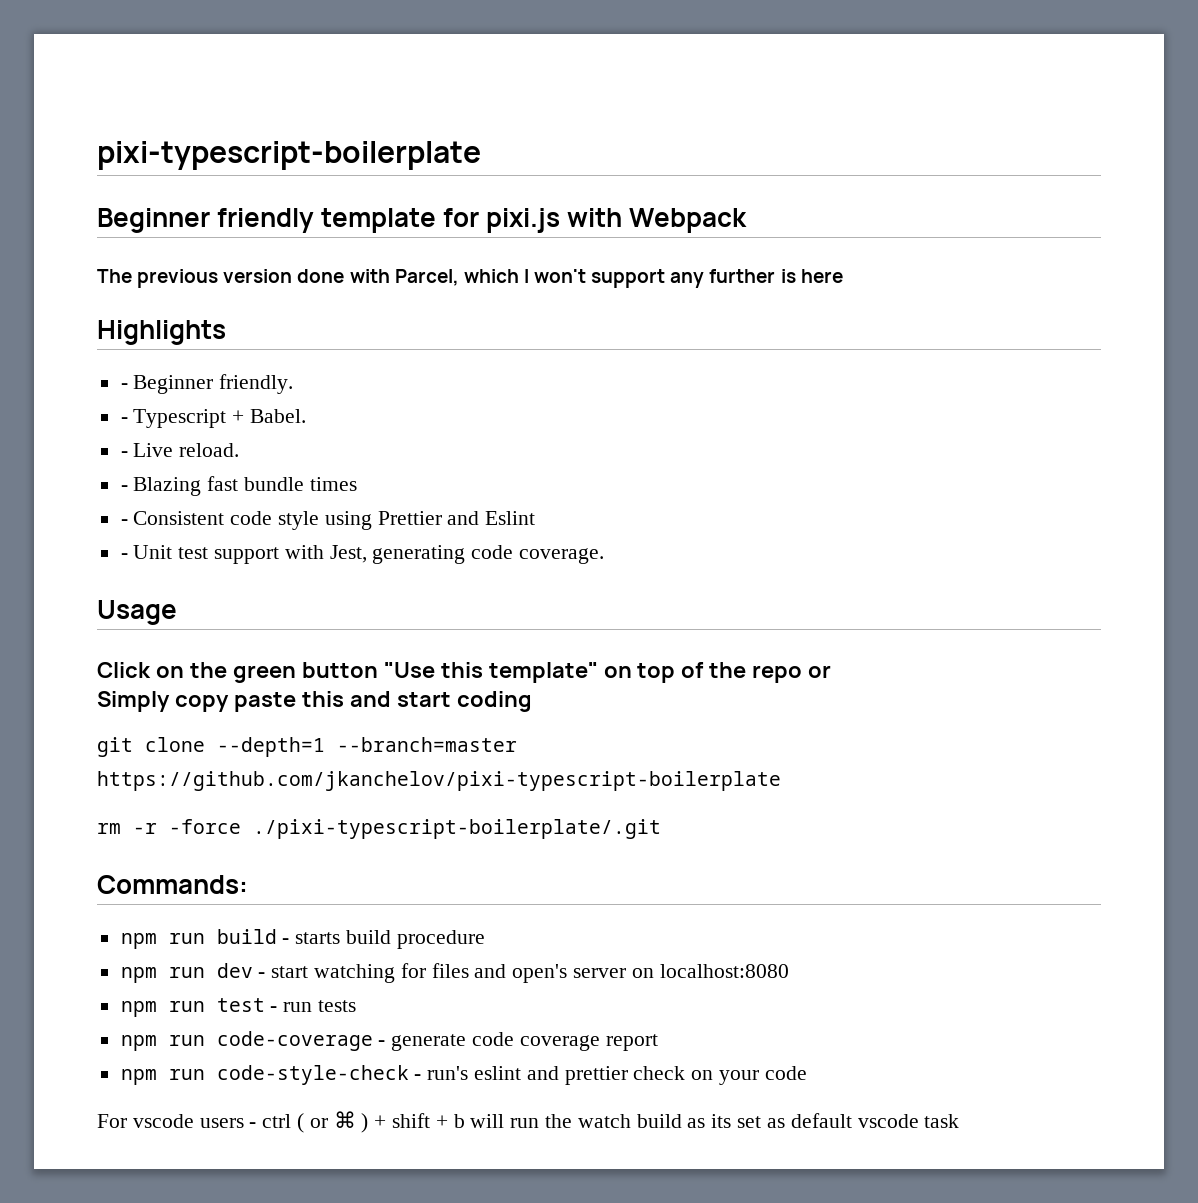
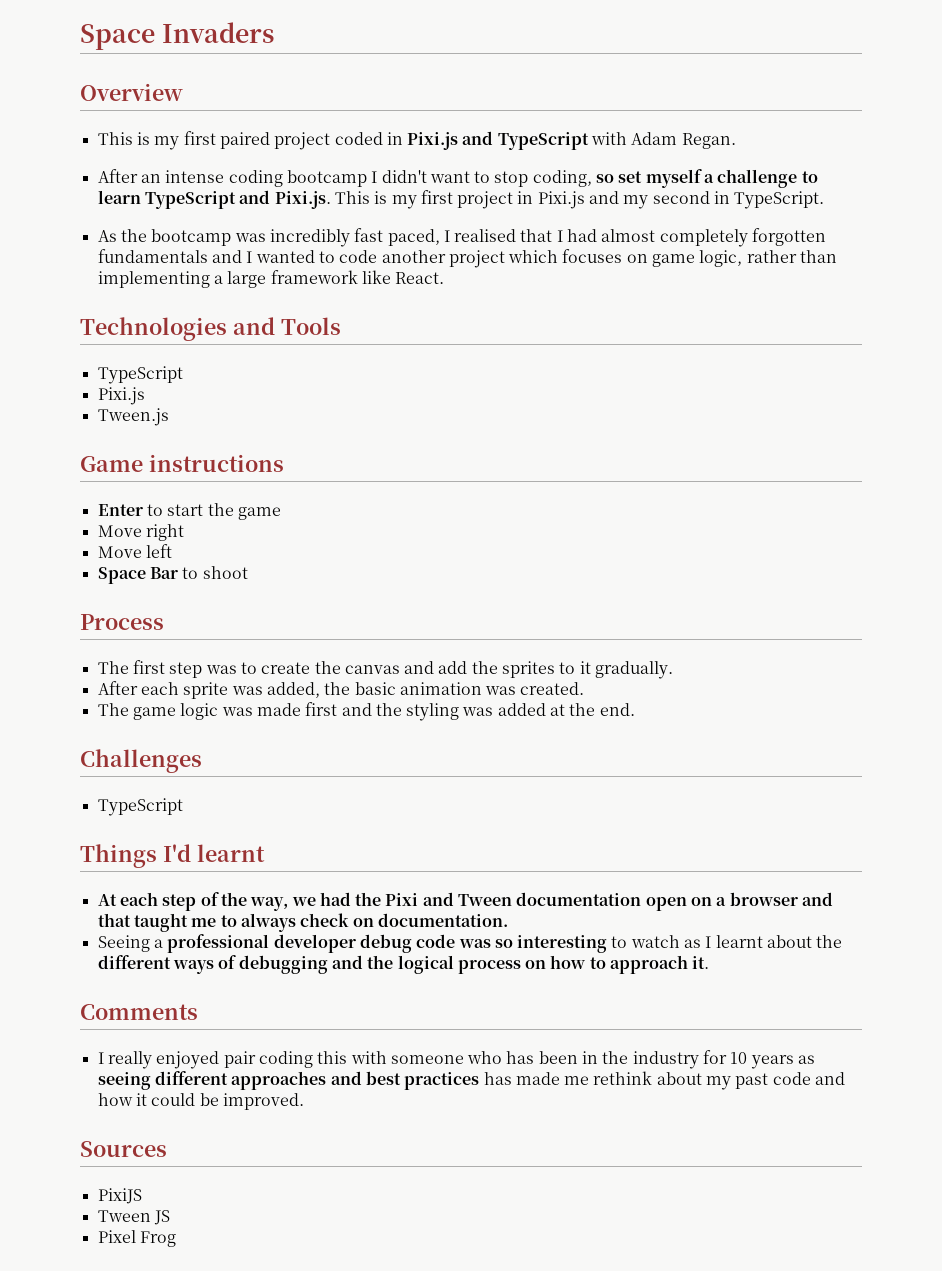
[97,141,481,170] [97,208,748,233] [97,269,843,288] [97,320,226,345] [120,374,294,394] [120,409,307,428] [120,443,240,457] [120,476,357,496] [120,511,536,530] [120,545,605,564] [97,600,177,625] [97,662,832,683] [97,691,532,712] [97,737,517,757] [97,771,781,791] [97,819,661,839] [97,875,248,894] [120,929,485,949] [120,963,789,983] [120,998,357,1017] [120,1031,658,1051] [120,1065,807,1085] [97,1111,960,1133] pixi-typescript-boilerplate // Beginner friendly template for pixi.js with Webpack // The previous version done with Parcel, which I won't support any further is here // Highlights // - Beginner friendly. // - Typescript + Babel. // - Live reload. // - Blazing fast bundle times // - Consistent code style using Prettier and Eslint // - Unit test support with Jest, generating code coverage. // Usage // Click on the green button "Use this template" on top of the repo or // Simply copy paste this and start coding // git clone --depth=1 --branch=master https://github.com/jkanchelov/pixi-typescript-boilerplate // rm -r -force ./pixi-typescript-boilerplate/.git // Commands: // npm run build - starts build procedure // npm run dev - start watching for files and open's server on localhost:8080 // npm run test - run tests // npm run code-coverage - generate code coverage report // npm run code-style-check - run's eslint and prettier check on your code // For vscode users - ctrl ( or ⌘ ) + shift + b will run the watch build as its set as default vscode task -> [80,22,274,50] [80,83,183,101] [97,131,736,150] [97,169,818,188] [97,190,825,209] [97,228,827,247] [97,249,838,268] [97,270,445,288] [80,317,341,341] [97,366,183,384] [97,387,145,405] [97,408,169,426] [80,454,284,472] [97,503,281,520] [97,524,184,541] [97,544,172,558] [97,566,248,584] [80,614,164,630] [97,660,674,679] [97,681,585,699] [97,702,635,721] [80,749,202,773] [97,798,183,816] [80,844,265,868] [97,892,834,911] [97,913,508,932] [97,934,843,953] [97,955,710,974] [80,1004,198,1020] [97,1050,816,1069] [97,1071,846,1090] [97,1093,304,1110] [80,1141,167,1157] [97,1188,142,1204] [97,1210,170,1225] [97,1230,176,1247] Space Invaders // Overview // This is my first paired project coded in Pixi.js and TypeScript with Adam Regan. // After an intense coding bootcamp I didn't want to stop coding, so set myself a challenge to learn TypeScript and Pixi.js. This is my first project in Pixi.js and my second in TypeScript. // As the bootcamp was incredibly fast paced, I realised that I had almost completely forgotten fundamentals and I wanted to code another project which focuses on game logic, rather than implementing a large framework like React. // Technologies and Tools // TypeScript // Pixi.js // Tween.js // Game instructions // Enter to start the game // Move right // Move left // Space Bar to shoot // Process // The first step was to create the canvas and add the sprites to it gradually. // After each sprite was added, the basic animation was created. // The game logic was made first and the styling was added at the end. // Challenges // TypeScript // Things I'd learnt // At each step of the way, we had the Pixi and Tween documentation open on a browser and that taught me to always check on documentation. // Seeing a professional developer debug code was so interesting to watch as I learnt about the different ways of debugging and the logical process on how to approach it. // Comments // I really enjoyed pair coding this with someone who has been in the industry for 10 years as seeing different approaches and best practices has made me rethink about my past code and how it could be improved. // Sources // PixiJS // Tween JS // Pixel Frog

